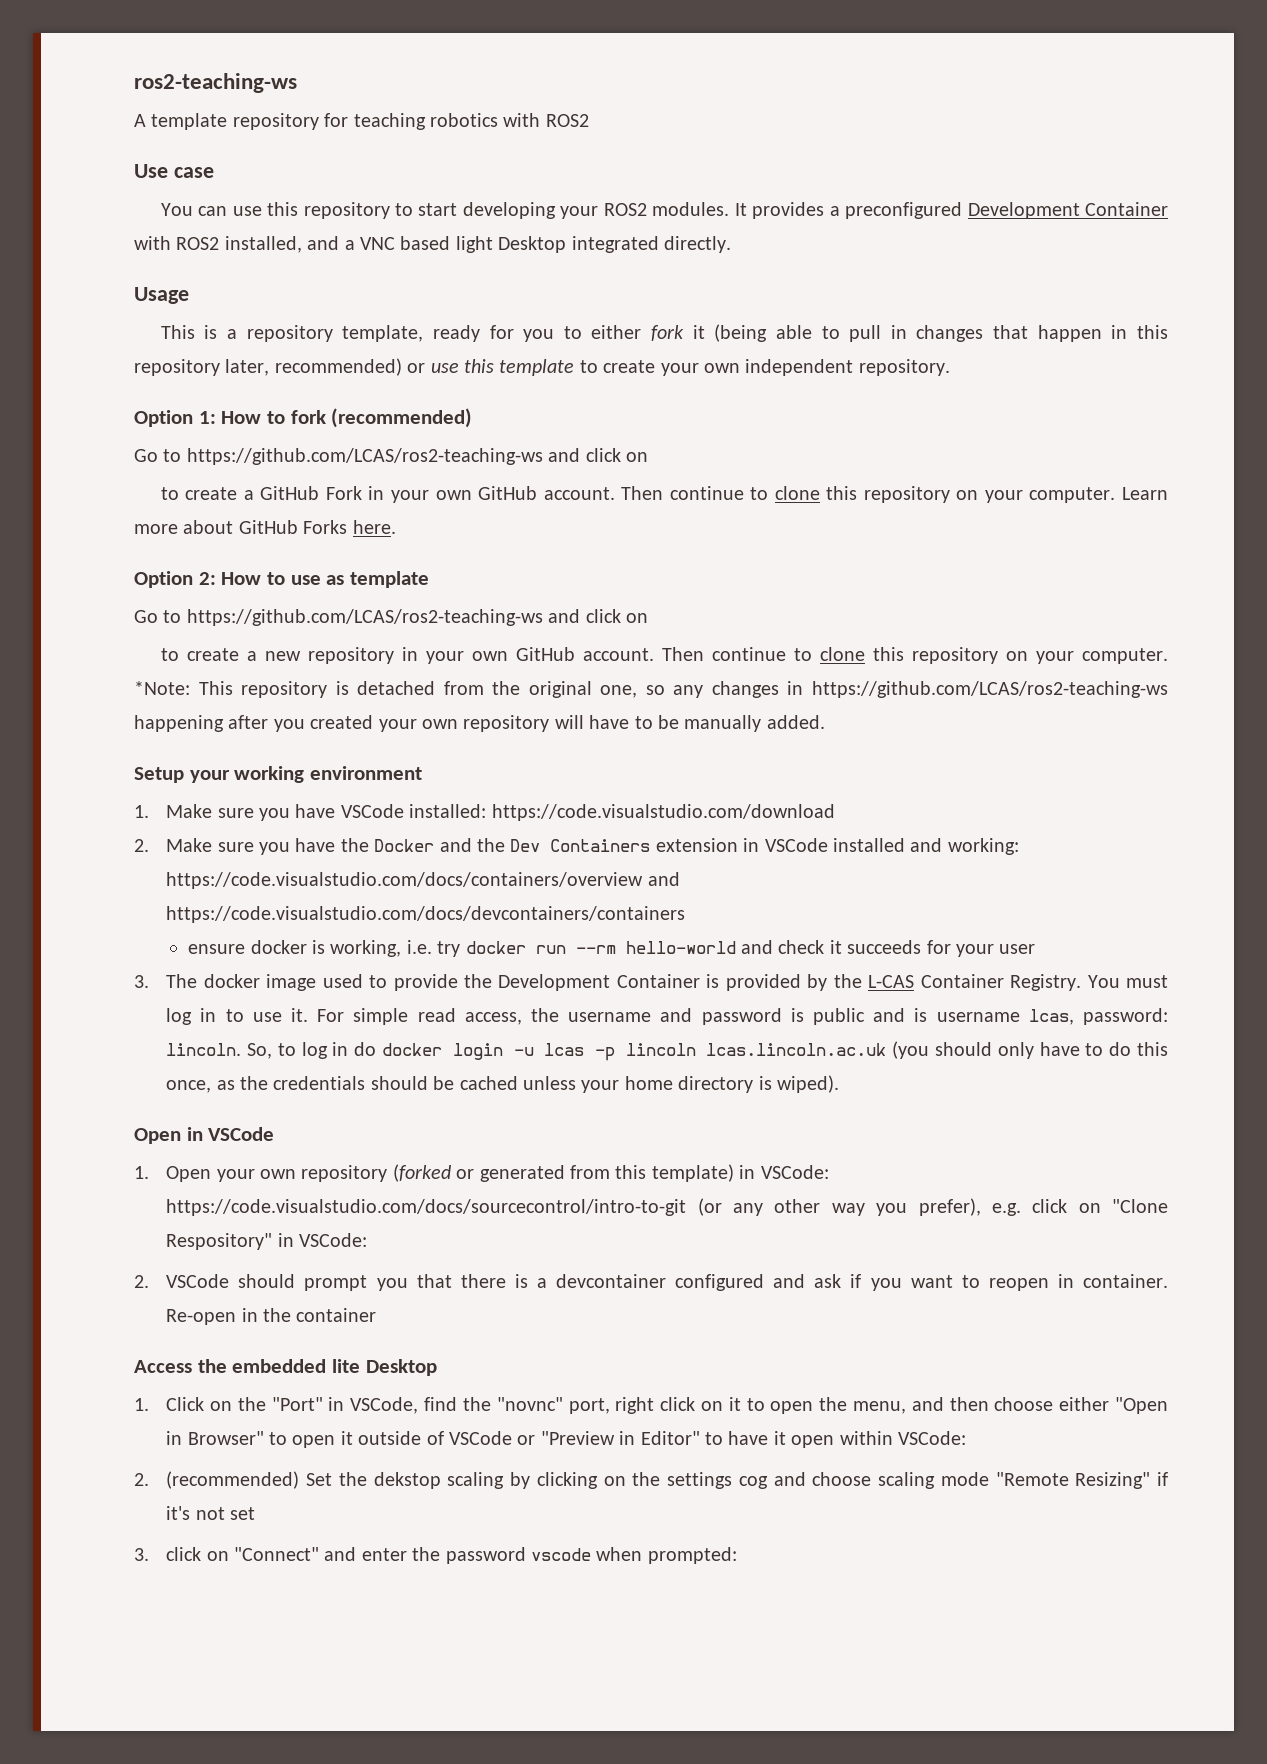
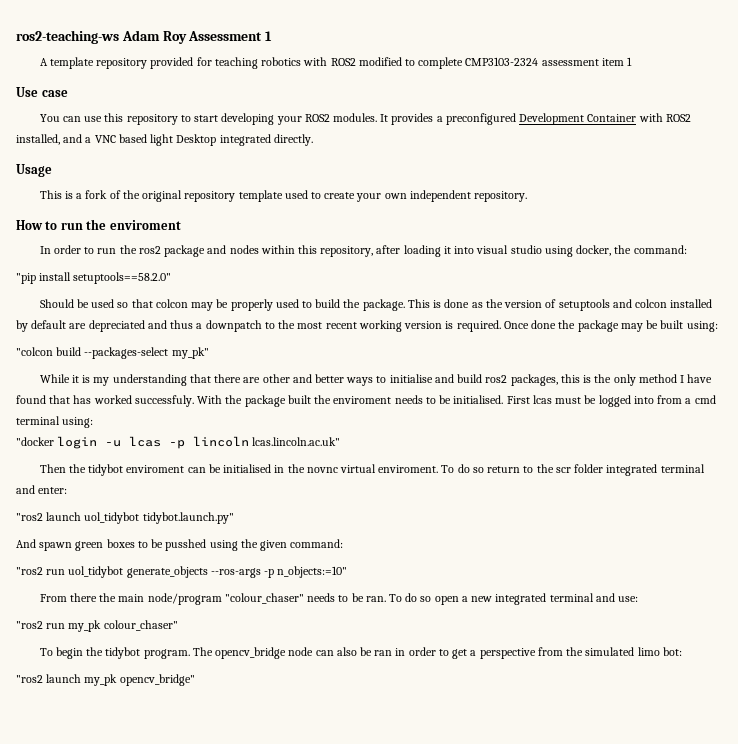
(297, 83) none -> [121,30,273,44] Adam Roy Assessment 1
(319, 121) none -> [150,57,194,69] provided
(589, 120) none -> [358,57,633,69] modified to complete CMP3103-2324 assessment item 1
[246,324,1168,342] [134,358,575,376] repository template, ready for you to either fork it (being able to pull in changes that happen in this repository later, recommended) or use this template -> [85,190,308,202] fork of the original repository template used
[134,408,473,428] [134,448,648,465] [160,486,1169,503] [134,520,396,534] [134,571,430,588] [134,609,648,626] [160,647,1168,664] [134,681,1168,698] [134,715,825,732] [134,766,423,783] [134,804,835,821] [134,838,1019,855] [166,872,680,889] [166,906,686,923] [188,940,1036,957] [134,974,1168,991] [166,1008,1168,1025] [166,1042,443,1059] Option 1: How to fork (recommended) // Go to https://github.com/LCAS/ros2-teaching-ws and click on // to create a GitHub Fork in your own GitHub account. Then continue to clone this repository on your computer. Learn more about GitHub Forks here. // Option 2: How to use as template // Go to https://github.com/LCAS/ros2-teaching-ws and click on // to create a new repository in your own GitHub account. Then continue to clone this repository on your computer. *Note: This repository is detached from the original one, so any changes in https://github.com/LCAS/ros2-teaching-ws happening after you created your own repository will have to be manually added. // Setup your working environment // 1. Make sure you have VSCode installed: https://code.visualstudio.com/download // 2. Make sure you have the Docker and the Dev Containers extension in VSCode installed and working: https://code.visualstudio.com/docs/containers/overview and https://code.visualstudio.com/docs/devcontainers/containers // ensure docker is working, i.e. try docker run --rm hello-world and check it succeeds for your user // 3. The docker image used to provide the Development Container is provided by the L-CAS Container Registry. You must log in to use it. For simple read access, the username and password is public and is username lcas, password: lincoln. So, to log in do docker -> [16,219,181,230] [39,245,687,257] [16,272,172,284] [39,299,713,311] [16,320,718,332] [16,347,209,359] [39,374,713,386] [16,395,716,407] [16,416,94,428] [16,437,54,446] How to run the enviroment // In order to run the ros2 package and nodes within this repository, after loading it into visual studio using docker, the command: // "pip install setuptools==58.2.0" // Should be used so that colcon may be properly used to build the package. This is done as the version of setuptools and colcon installed by default are depreciated and thus a downpatch to the most recent working version is required. Once done the package may be built using: // "colcon build --packages-select my_pk" // While it is my understanding that there are other and better ways to initialise and build ros2 packages, this is the only method I have found that has worked successfuly. With the package built the enviroment needs to be initialised. First lcas must be logged into from a cmd terminal using: // "docker
[706,1041,1168,1059] [166,1075,840,1093] [134,1127,275,1144] [134,1164,829,1182] [166,1198,1169,1216] [166,1233,368,1250] [134,1274,1168,1291] [166,1308,377,1325] [134,1359,437,1376] [134,1397,1169,1414] [166,1431,967,1448] [134,1471,1168,1489] [166,1506,256,1520] [134,1547,737,1564] lcas.lincoln.ac.uk (you should only have to do this once, as the credentials should be cached unless your home directory is wiped). // Open in VSCode // 1. Open your own repository (forked or generated from this template) in VSCode: https://code.visualstudio.com/docs/sourcecontrol/intro-to-git (or any other way you prefer), e.g. click on "Clone Respository" in VSCode: // 2. VSCode should prompt you that there is a devcontainer configured and ask if you want to reopen in container. Re-open in the container // Access the embedded lite Desktop // 1. Click on the "Port" in VSCode, find the "novnc" port, right click on it to open the menu, and then choose either "Open in Browser" to open it outside of VSCode or "Preview in Editor" to have it open within VSCode: // 2. (recommended) Set the dekstop scaling by clicking on the settings cog and choose scaling mode "Remote Resizing" if it's not set // 3. click on "Connect" and enter the password vscode when prompted: -> [252,437,341,446] [39,464,705,476] [16,485,68,494] [16,512,234,524] [16,539,344,551] [16,566,348,578] [39,593,639,605] [16,620,178,632] [39,647,682,659] [16,674,195,686] lcas.lincoln.ac.uk" // Then the tidybot enviroment can be initialised in the novnc virtual enviroment. To do so return to the scr folder integrated terminal and enter: // "ros2 launch uol_tidybot tidybot.launch.py" // And spawn green boxes to be pusshed using the given command: // "ros2 run uol_tidybot generate_objects --ros-args -p n_objects:=10" // From there the main node/program "colour_chaser" needs to be ran. To do so open a new integrated terminal and use: // "ros2 run my_pk colour_chaser" // To begin the tidybot program. The opencv_bridge node can also be ran in order to get a perspective from the simulated limo bot: // "ros2 launch my_pk opencv_bridge"

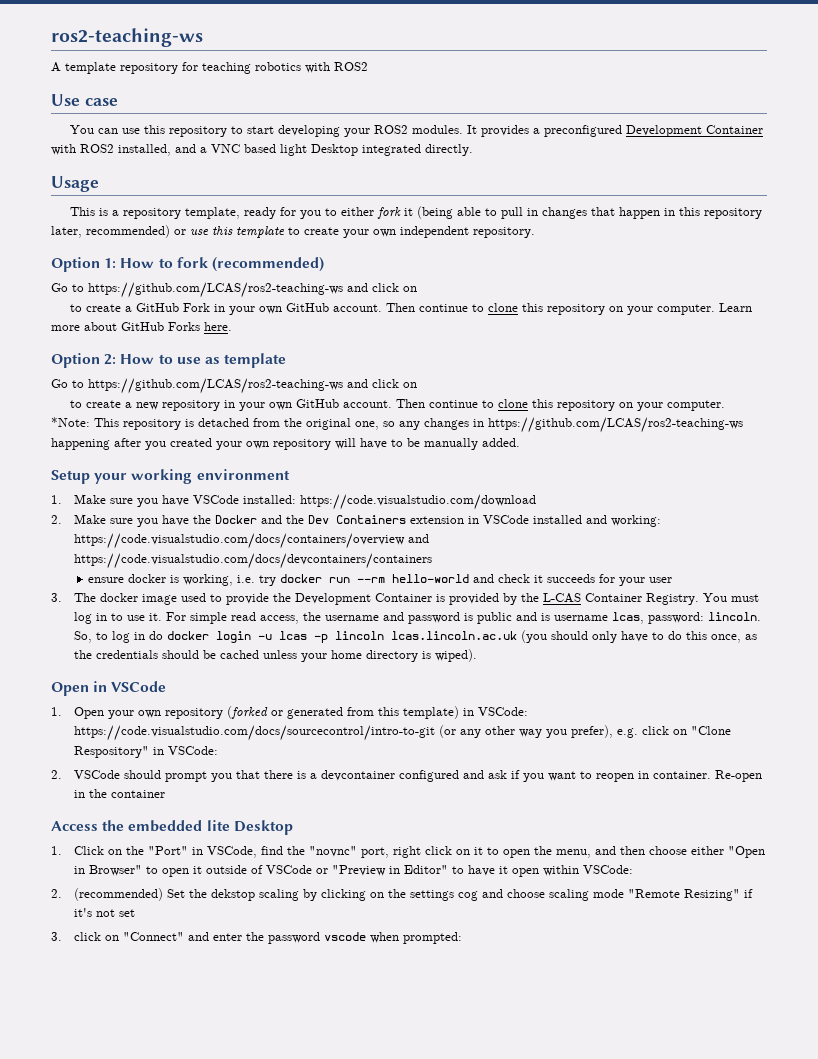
[121,30,273,44] Adam Roy Assessment 1 -> (203, 37) none
[150,57,194,69] provided -> (178, 68) none
[358,57,633,69] modified to complete CMP3103-2324 assessment item 1 -> (368, 66) none
[85,190,308,202] fork of the original repository template used -> [123,206,763,219] [51,225,285,238] repository template, ready for you to either fork it (being able to pull in changes that happen in this repository later, recommended) or use this template
[16,219,181,230] [39,245,687,257] [16,272,172,284] [39,299,713,311] [16,320,718,332] [16,347,209,359] [39,374,713,386] [16,395,716,407] [16,416,94,428] [16,437,54,446] How to run the enviroment // In order to run the ros2 package and nodes within this repository, after loading it into visual studio using docker, the command: // "pip install setuptools==58.2.0" // Should be used so that colcon may be properly used to build the package. This is done as the version of setuptools and colcon installed by default are depreciated and thus a downpatch to the most recent working version is required. Once done the package may be built using: // "colcon build --packages-select my_pk" // While it is my understanding that there are other and better ways to initialise and build ros2 packages, this is the only method I have found that has worked successfuly. With the package built the enviroment needs to be initialised. First lcas must be logged into from a cmd terminal using: // "docker -> [51,257,324,272] [51,282,417,298] [70,303,753,315] [51,322,232,331] [51,353,287,368] [51,378,417,394] [70,399,726,411] [51,417,743,433] [51,438,520,450] [51,469,290,484] [51,494,536,510] [51,514,661,527] [73,533,429,549] [73,553,432,569] [88,574,673,586] [51,593,759,605] [73,612,761,624] [73,631,209,643] Option 1: How to fork (recommended) // Go to https://github.com/LCAS/ros2-teaching-ws and click on // to create a GitHub Fork in your own GitHub account. Then continue to clone this repository on your computer. Learn more about GitHub Forks here. // Option 2: How to use as template // Go to https://github.com/LCAS/ros2-teaching-ws and click on // to create a new repository in your own GitHub account. Then continue to clone this repository on your computer. *Note: This repository is detached from the original one, so any changes in https://github.com/LCAS/ros2-teaching-ws happening after you created your own repository will have to be manually added. // Setup your working environment // 1. Make sure you have VSCode installed: https://code.visualstudio.com/download // 2. Make sure you have the Docker and the Dev Containers extension in VSCode installed and working: https://code.visualstudio.com/docs/containers/overview and https://code.visualstudio.com/docs/devcontainers/containers // ensure docker is working, i.e. try docker run --rm hello-world and check it succeeds for your user // 3. The docker image used to provide the Development Container is provided by the L-CAS Container Registry. You must log in to use it. For simple read access, the username and password is public and is username lcas, password: lincoln. So, to log in do docker
[252,437,341,446] [39,464,705,476] [16,485,68,494] [16,512,234,524] [16,539,344,551] [16,566,348,578] [39,593,639,605] [16,620,178,632] [39,647,682,659] [16,674,195,686] lcas.lincoln.ac.uk" // Then the tidybot enviroment can be initialised in the novnc virtual enviroment. To do so return to the scr folder integrated terminal and enter: // "ros2 launch uol_tidybot tidybot.launch.py" // And spawn green boxes to be pusshed using the given command: // "ros2 run uol_tidybot generate_objects --ros-args -p n_objects:=10" // From there the main node/program "colour_chaser" needs to be ran. To do so open a new integrated terminal and use: // "ros2 run my_pk colour_chaser" // To begin the tidybot program. The opencv_bridge node can also be ran in order to get a perspective from the simulated limo bot: // "ros2 launch my_pk opencv_bridge" -> [390,630,757,643] [73,649,477,662] [51,681,167,696] [51,706,528,719] [73,725,731,741] [73,746,218,758] [51,770,762,782] [73,789,165,798] [51,820,293,835] [51,846,765,858] [73,865,633,877] [51,888,753,901] [73,908,135,917] [51,932,462,944] lcas.lincoln.ac.uk (you should only have to do this once, as the credentials should be cached unless your home directory is wiped). // Open in VSCode // 1. Open your own repository (forked or generated from this template) in VSCode: https://code.visualstudio.com/docs/sourcecontrol/intro-to-git (or any other way you prefer), e.g. click on "Clone Respository" in VSCode: // 2. VSCode should prompt you that there is a devcontainer configured and ask if you want to reopen in container. Re-open in the container // Access the embedded lite Desktop // 1. Click on the "Port" in VSCode, find the "novnc" port, right click on it to open the menu, and then choose either "Open in Browser" to open it outside of VSCode or "Preview in Editor" to have it open within VSCode: // 2. (recommended) Set the dekstop scaling by clicking on the settings cog and choose scaling mode "Remote Resizing" if it's not set // 3. click on "Connect" and enter the password vscode when prompted:

